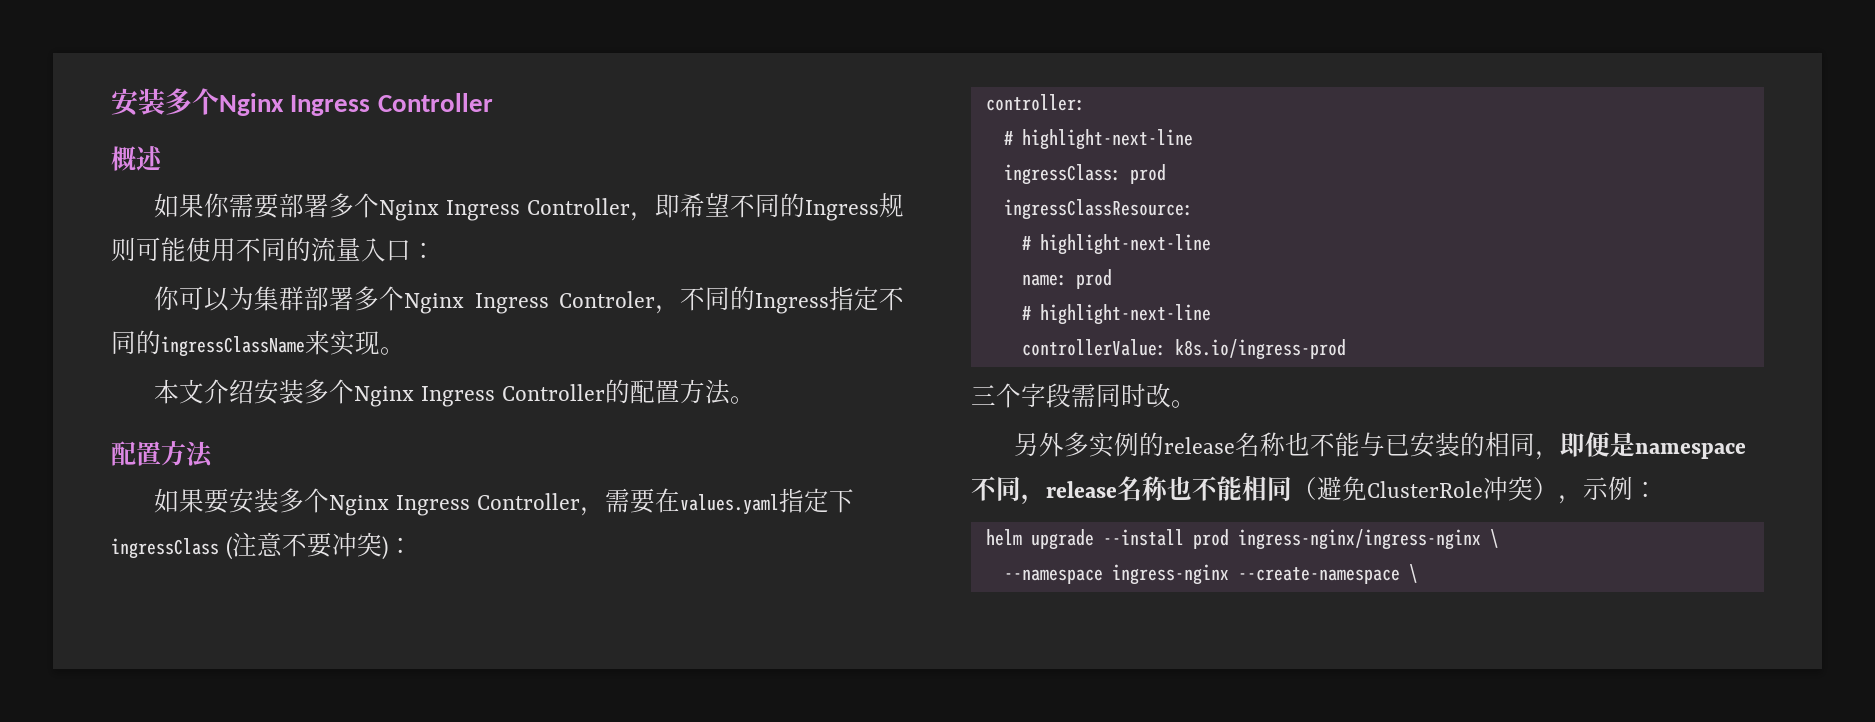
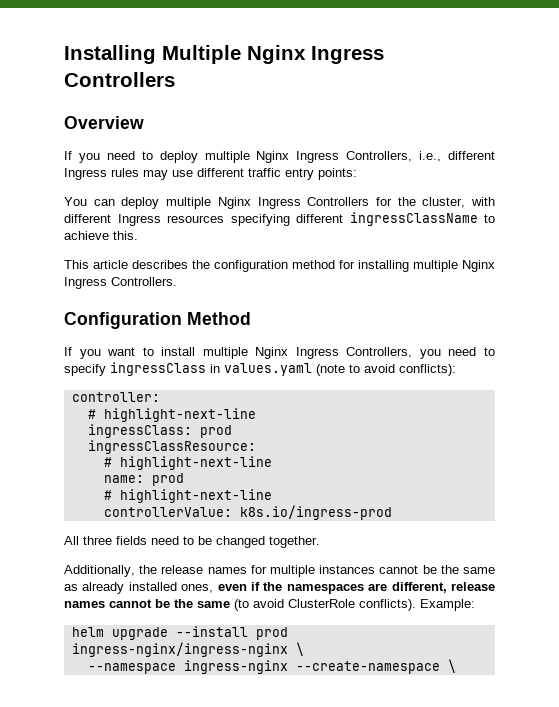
[111,88,493,116] [111,146,163,171] [154,193,904,221] [111,237,436,262] [154,286,904,314] [111,330,405,357] [154,379,755,407] [111,441,213,468] [154,488,854,516] [111,532,413,560] 安装多个Nginx Ingress Controller // 概述 // 如果你需要部署多个Nginx Ingress Controller，即希望不同的Ingress规则可能使用不同的流量入口： // 你可以为集群部署多个Nginx Ingress Controler，不同的Ingress指定不同的ingressClassName来实现。 // 本文介绍安装多个Nginx Ingress Controller的配置方法。 // 配置方法 // 如果要安装多个Nginx Ingress Controller，需要在values.yaml指定下ingressClass (注意不要冲突)： -> [64,45,384,64] [64,72,175,87] [64,116,144,129] [64,151,495,163] [64,168,357,180] [64,197,495,209] [64,212,495,226] [64,231,138,240] [64,260,495,272] [64,277,177,289] [64,312,251,329] [64,347,495,359] [64,362,456,376] Installing Multiple Nginx Ingress Controllers // Overview // If you need to deploy multiple Nginx Ingress Controllers, i.e., different Ingress rules may use different traffic entry points: // You can deploy multiple Nginx Ingress Controllers for the cluster, with different Ingress resources specifying different ingressClassName to achieve this. // This article describes the configuration method for installing multiple Nginx Ingress Controllers. // Configuration Method // If you want to install multiple Nginx Ingress Controllers, you need to specify ingressClass in values.yaml (note to avoid conflicts):
[971,383,1196,408] [1014,432,1747,460] [971,476,1658,504] 三个字段需同时改。 // 另外多实例的release名称也不能与已安装的相同，即便是namespace不同，release名称也不能相同（避免ClusterRole冲突），示例： -> [64,536,320,548] [64,565,495,577] [64,582,495,594] [64,599,475,611] All three fields need to be changed together. // Additionally, the release names for multiple instances cannot be the same as already installed ones, even if the namespaces are different, release names cannot be the same (to avoid ClusterRole conflicts). Example:

